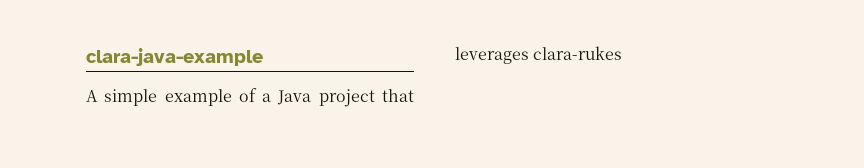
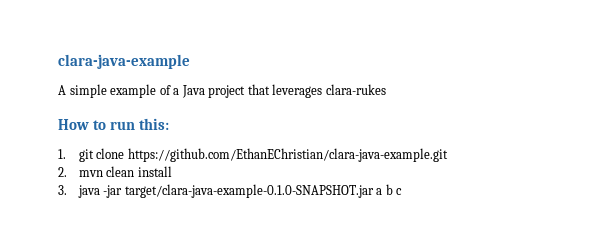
(623, 53) none -> [58,118,170,130] [58,148,448,162] [58,166,172,177] [58,184,403,198] // How to run this: // 1. git clone https://github.com/EthanEChristian/clara-java-example.git // 2. mvn clean install // 3. java -jar target/clara-java-example-0.1.0-SNAPSHOT.jar a b c

